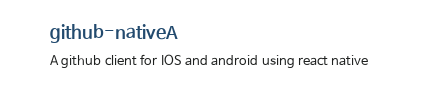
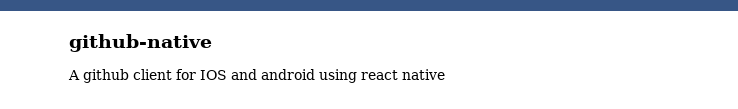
[50,24,178,43] github-nativeA -> [69,34,212,52] github-native

